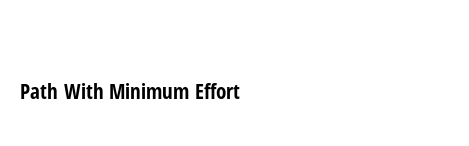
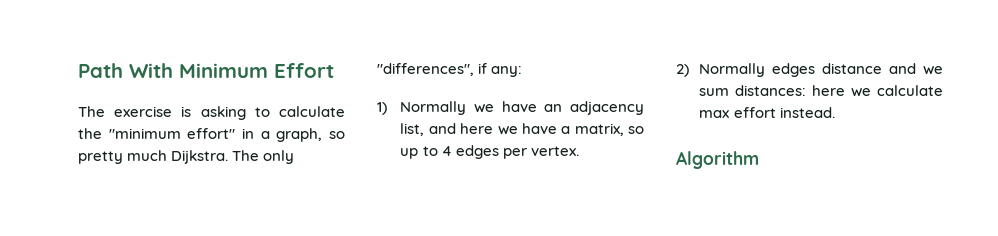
(240, 91) none -> [78,106,345,120] [78,128,345,142] [78,150,295,164] [377,63,523,77] [377,101,644,115] [400,123,644,136] [400,145,579,159] [676,63,943,77] [699,85,943,97] [699,107,835,118] [676,151,759,169] // The exercise is asking to calculate the "minimum effort" in a graph, so pretty much Dijkstra. The only "differences", if any: // 1) Normally we have an adjacency list, and here we have a matrix, so up to 4 edges per vertex. // 2) Normally edges distance and we sum distances: here we calculate max effort instead. // Algorithm

